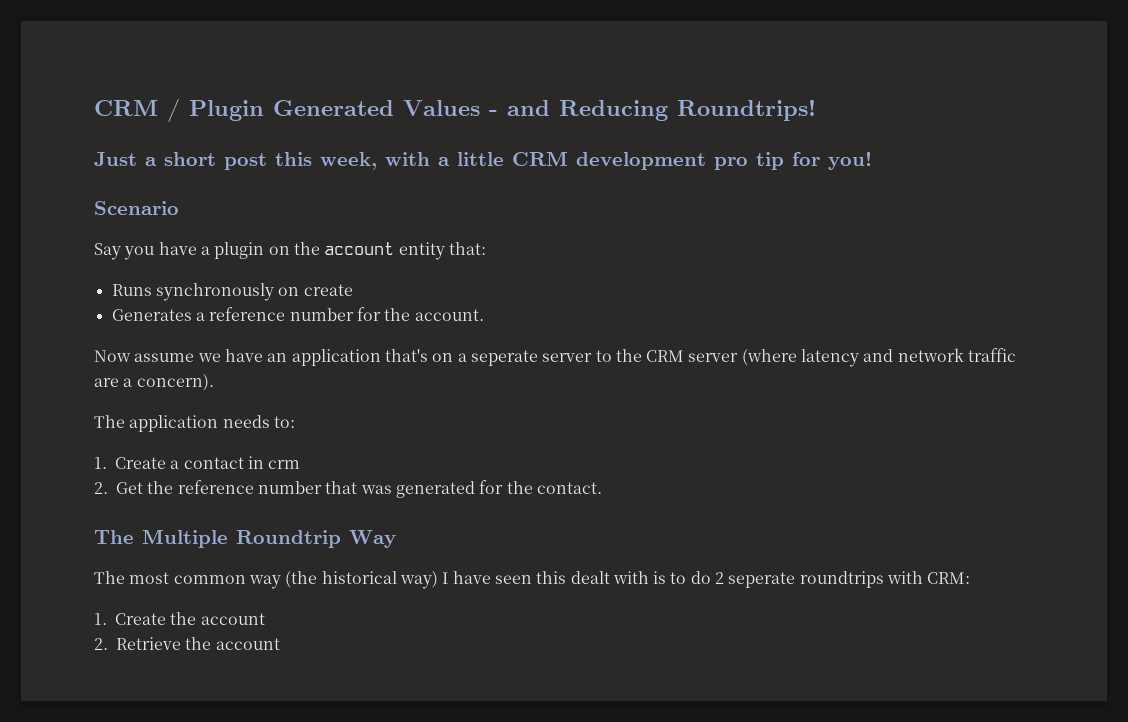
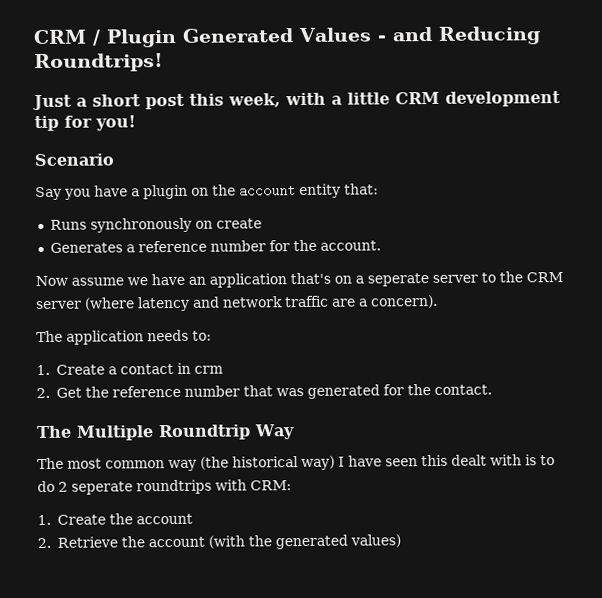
[714,157,748,170] pro -> (561, 99) none
(280, 644) none -> [207,534,401,550] (with the generated values)

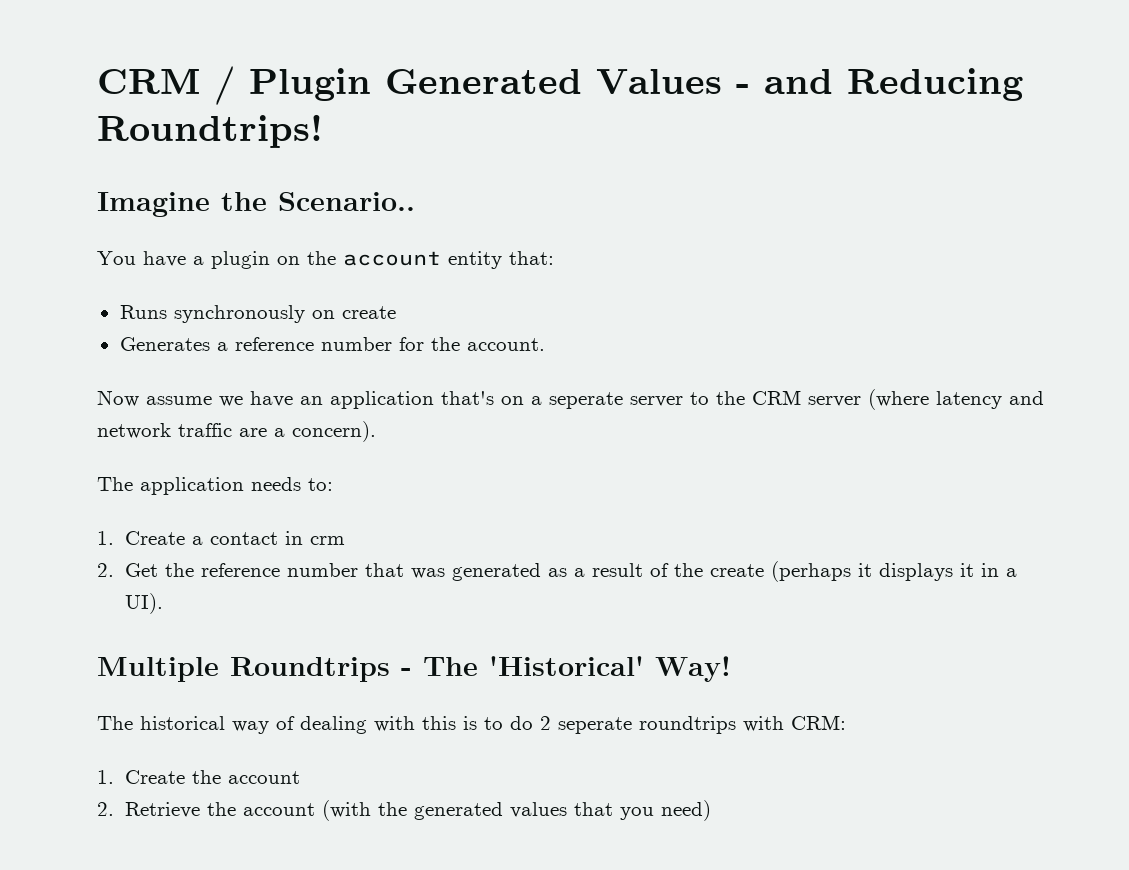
[32,91,561,111] [34,115,136,132] [34,153,114,167] [35,186,91,201] Just a short post this week, with a little CRM development tip for you! // Scenario // Say you -> [97,192,415,217] [97,251,136,265] Imagine the Scenario.. // You
[382,384,492,396] [36,424,295,441] [37,454,522,472] for the contact. // The Multiple Roundtrip Way // The most common way (the historical way) I have seen this dealt with -> [548,561,1018,582] [125,593,164,614] [97,656,731,682] [97,716,456,734] as a result of the create (perhaps it displays it in a UI). // Multiple Roundtrips - The 'Historical' Way! // The historical way of dealing with this
[349,534,401,548] values) -> [510,800,712,821] values that you need)

